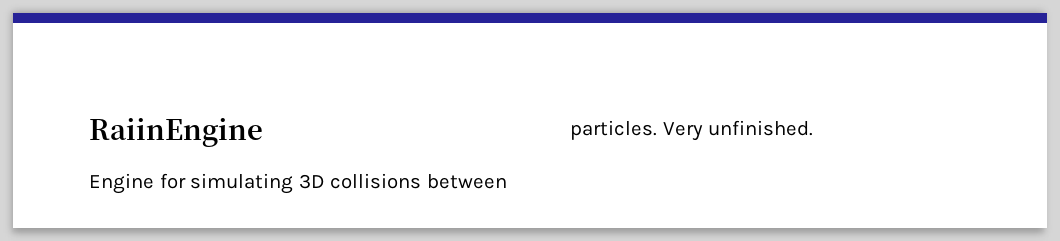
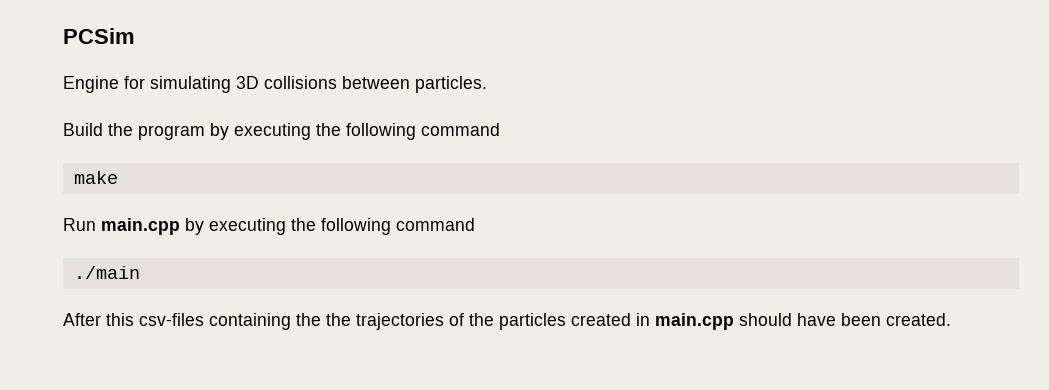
[89,118,263,147] RaiinEngine -> [63,28,135,44] PCSim
[662,120,814,141] Very unfinished. -> [63,123,500,140] [73,171,118,184] [63,218,475,235] [73,266,140,279] [63,313,951,330] // Build the program by executing the following command // make // Run main.cpp by executing the following command // ./main // After this csv-files containing the the trajectories of the particles created in main.cpp should have been created.

